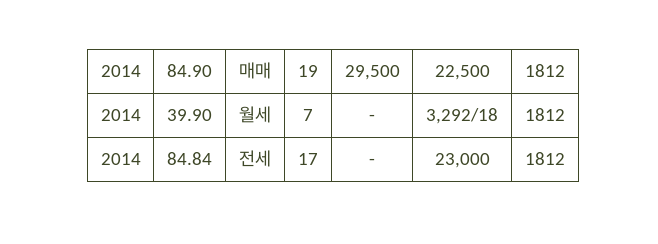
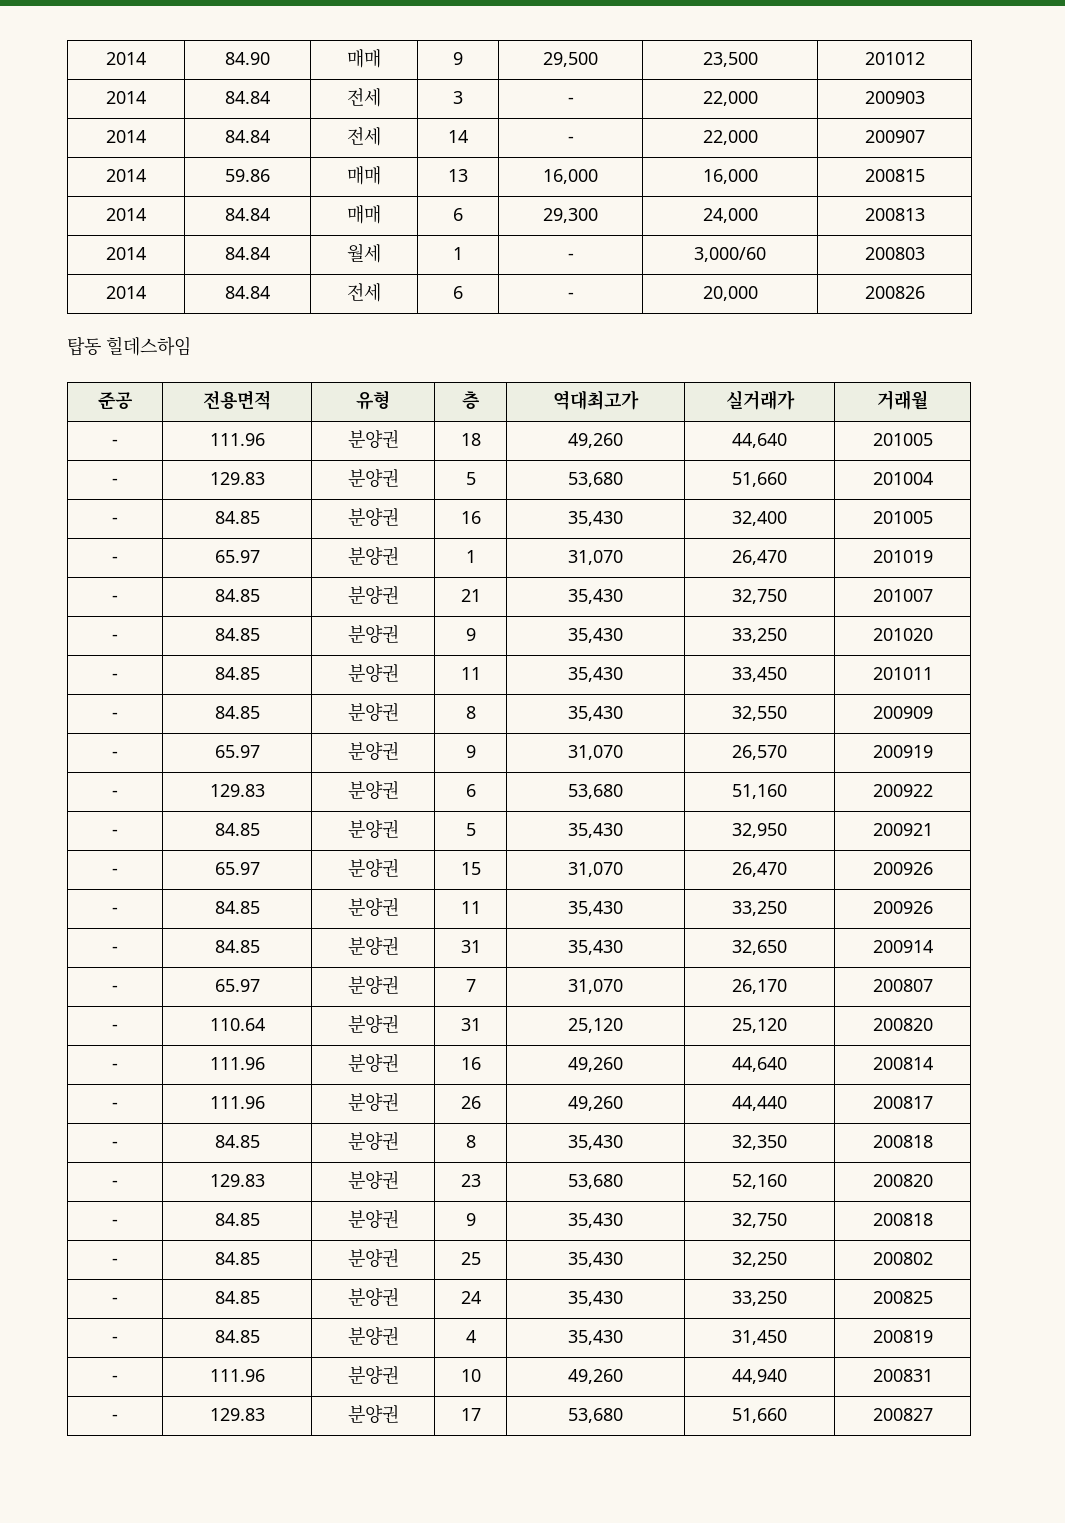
[298,65,318,77] 19 -> [453,52,463,65] 9
[434,65,490,80] [525,64,565,77] [100,109,141,121] [167,109,212,121] [239,106,271,123] [303,109,313,121] [369,114,375,121] [426,108,498,124] [525,108,565,121] [100,153,141,165] [167,152,212,165] [239,150,271,167] [298,153,318,165] [369,158,375,165] [434,153,490,168] [525,152,565,165] 22,500 | 1812 // 2014 | 39.90 | 월세 | 7 | - | 3,292/18 | 1812 // 2014 | 84.84 | 전세 | 17 | - | 23,000 | 1812 -> [702,52,758,67] [864,52,925,65] [106,91,146,104] [225,91,270,104] [347,88,381,107] [453,91,463,104] [567,97,574,104] [702,91,758,106] [864,91,925,104] [106,130,146,143] [225,130,270,143] [347,127,381,146] [448,130,468,143] [567,136,574,143] [702,130,758,145] [864,130,925,143] [106,169,146,182] [225,169,270,182] [347,166,381,185] [448,169,468,182] [543,169,598,184] [702,169,758,184] [864,169,925,182] [106,208,146,221] [225,208,270,221] [347,205,381,224] [453,208,463,221] [543,208,598,223] [702,208,758,223] [864,208,925,221] [106,247,146,260] [225,247,270,260] [347,244,381,263] [453,247,463,260] [567,253,574,260] [694,247,766,262] [864,247,925,260] [106,286,146,299] [225,286,270,299] [347,283,381,302] [453,286,463,299] [567,292,574,299] [702,286,758,301] [864,286,925,299] [67,336,191,356] [98,392,133,409] [203,390,271,410] [356,390,390,410] [462,391,480,409] [553,390,639,410] [725,390,795,410] [877,390,928,410] [112,439,118,446] [209,433,265,446] [347,430,399,449] [460,433,481,446] [568,433,623,448] [732,433,787,448] [872,433,933,446] [112,478,118,485] [209,472,265,485] [347,469,399,488] [465,472,476,485] [568,472,623,487] [732,472,787,487] [872,472,933,485] [112,517,118,524] [214,511,260,524] [347,508,399,527] [460,511,481,524] [568,511,623,526] [732,511,787,526] [872,511,933,524] [112,556,118,563] [214,550,260,563] [347,547,399,566] [465,550,476,563] [568,550,623,565] [732,550,787,565] [872,550,933,563] [112,595,118,602] [214,589,260,602] [347,586,399,605] [460,589,481,602] [568,589,623,604] [732,589,787,604] [872,589,933,602] [112,634,118,641] [214,628,260,641] [347,625,399,644] [465,628,476,641] [568,628,623,643] [732,628,787,643] [872,628,933,641] [112,673,118,680] [214,667,260,680] [347,664,399,683] [460,667,481,680] [568,667,623,682] [732,667,787,682] [872,667,933,680] [112,712,118,719] [214,706,260,719] [347,703,399,722] [465,706,476,719] [568,706,623,721] [732,706,787,721] [872,706,933,719] [112,751,118,758] [214,745,260,758] [347,742,399,761] [465,745,476,758] [568,745,623,760] [732,745,787,760] [872,745,933,758] [112,790,118,797] [209,784,265,797] [347,781,399,800] [465,784,476,797] [568,784,623,799] [732,784,787,799] [872,784,933,797] [112,829,118,836] [214,823,260,836] [347,820,399,839] [465,823,476,836] [568,823,623,838] [732,823,787,838] [872,823,933,836] [112,868,118,875] [214,862,260,875] [347,859,399,878] [460,862,481,875] [568,862,623,877] [732,862,787,877] [872,862,933,875] [112,907,118,914] [214,901,260,914] [347,898,399,917] [460,901,481,914] [568,901,623,916] [732,901,787,916] [872,901,933,914] [112,946,118,953] [214,940,260,953] [347,937,399,956] [460,940,481,953] [568,940,623,955] [732,940,787,955] [872,940,933,953] [112,985,118,992] [214,979,260,992] [347,976,399,995] [465,979,476,992] [568,979,623,994] [732,979,787,994] [872,979,933,992] [112,1024,118,1031] [209,1018,265,1031] [347,1015,399,1034] [460,1018,481,1031] [568,1018,623,1033] [732,1018,787,1033] [872,1018,933,1031] [112,1063,118,1070] [209,1057,265,1070] [347,1054,399,1073] [460,1057,481,1070] [568,1057,623,1072] [732,1057,787,1072] [872,1057,933,1070] [112,1102,118,1109] [209,1096,265,1109] [347,1093,399,1112] [460,1096,481,1109] [568,1096,623,1111] [732,1096,787,1111] [872,1096,933,1109] [112,1141,118,1148] [214,1135,260,1148] [347,1132,399,1151] [465,1135,476,1148] [568,1135,623,1150] [732,1135,787,1150] [872,1135,933,1148] [112,1180,118,1187] [209,1174,265,1187] [347,1171,399,1190] [460,1174,481,1187] [568,1174,623,1189] [732,1174,787,1189] [872,1174,933,1187] [112,1219,118,1226] [214,1213,260,1226] [347,1210,399,1229] [465,1213,476,1226] [568,1213,623,1228] [732,1213,787,1228] [872,1213,933,1226] [112,1258,118,1265] [214,1252,260,1265] [347,1249,399,1268] [460,1252,481,1265] [568,1252,623,1267] [732,1252,787,1267] [872,1252,933,1265] [112,1297,118,1304] [214,1291,260,1304] [347,1288,399,1307] [460,1291,481,1304] [568,1291,623,1306] [732,1291,787,1306] [872,1291,933,1304] [112,1336,118,1343] [214,1330,260,1343] [347,1327,399,1346] [465,1330,476,1343] [568,1330,623,1345] [732,1330,787,1345] [872,1330,933,1343] [112,1375,118,1382] [209,1369,265,1382] [347,1366,399,1385] [460,1369,481,1382] [568,1369,623,1384] [732,1369,787,1384] [872,1369,933,1382] [112,1414,118,1421] [209,1408,265,1421] [347,1405,399,1424] [460,1408,481,1421] [568,1408,623,1423] [732,1408,787,1423] [872,1408,933,1421] 23,500 | 201012 // 2014 | 84.84 | 전세 | 3 | - | 22,000 | 200903 // 2014 | 84.84 | 전세 | 14 | - | 22,000 | 200907 // 2014 | 59.86 | 매매 | 13 | 16,000 | 16,000 | 200815 // 2014 | 84.84 | 매매 | 6 | 29,300 | 24,000 | 200813 // 2014 | 84.84 | 월세 | 1 | - | 3,000/60 | 200803 // 2014 | 84.84 | 전세 | 6 | - | 20,000 | 200826 // 탑동 힐데스하임 // 준공 | 전용면적 | 유형 | 층 | 역대최고가 | 실거래가 | 거래월 // - | 111.96 | 분양권 | 18 | 49,260 | 44,640 | 201005 // - | 129.83 | 분양권 | 5 | 53,680 | 51,660 | 201004 // - | 84.85 | 분양권 | 16 | 35,430 | 32,400 | 201005 // - | 65.97 | 분양권 | 1 | 31,070 | 26,470 | 201019 // - | 84.85 | 분양권 | 21 | 35,430 | 32,750 | 201007 // - | 84.85 | 분양권 | 9 | 35,430 | 33,250 | 201020 // - | 84.85 | 분양권 | 11 | 35,430 | 33,450 | 201011 // - | 84.85 | 분양권 | 8 | 35,430 | 32,550 | 200909 // - | 65.97 | 분양권 | 9 | 31,070 | 26,570 | 200919 // - | 129.83 | 분양권 | 6 | 53,680 | 51,160 | 200922 // - | 84.85 | 분양권 | 5 | 35,430 | 32,950 | 200921 // - | 65.97 | 분양권 | 15 | 31,070 | 26,470 | 200926 // - | 84.85 | 분양권 | 11 | 35,430 | 33,250 | 200926 // - | 84.85 | 분양권 | 31 | 35,430 | 32,650 | 200914 // - | 65.97 | 분양권 | 7 | 31,070 | 26,170 | 200807 // - | 110.64 | 분양권 | 31 | 25,120 | 25,120 | 200820 // - | 111.96 | 분양권 | 16 | 49,260 | 44,640 | 200814 // - | 111.96 | 분양권 | 26 | 49,260 | 44,440 | 200817 // - | 84.85 | 분양권 | 8 | 35,430 | 32,350 | 200818 // - | 129.83 | 분양권 | 23 | 53,680 | 52,160 | 200820 // - | 84.85 | 분양권 | 9 | 35,430 | 32,750 | 200818 // - | 84.85 | 분양권 | 25 | 35,430 | 32,250 | 200802 // - | 84.85 | 분양권 | 24 | 35,430 | 33,250 | 200825 // - | 84.85 | 분양권 | 4 | 35,430 | 31,450 | 200819 // - | 111.96 | 분양권 | 10 | 49,260 | 44,940 | 200831 // - | 129.83 | 분양권 | 17 | 53,680 | 51,660 | 200827

